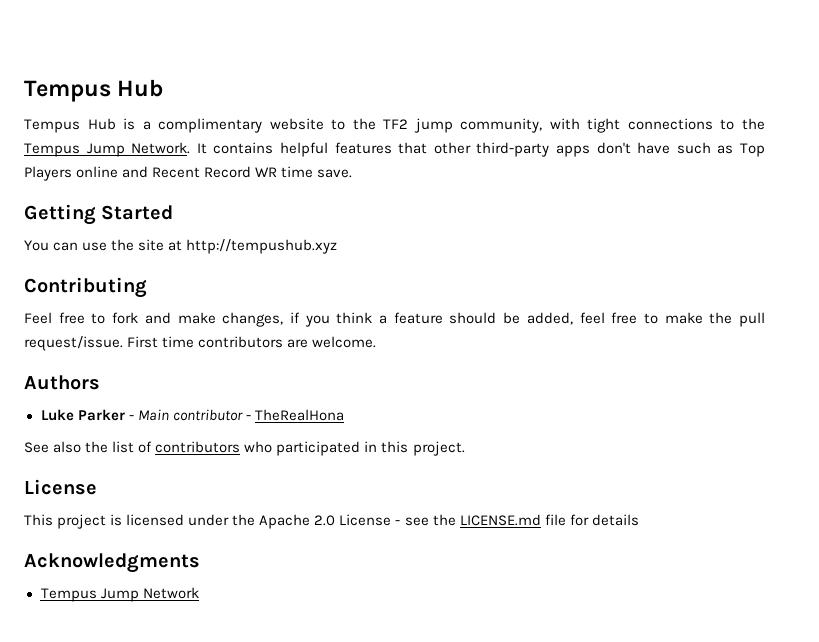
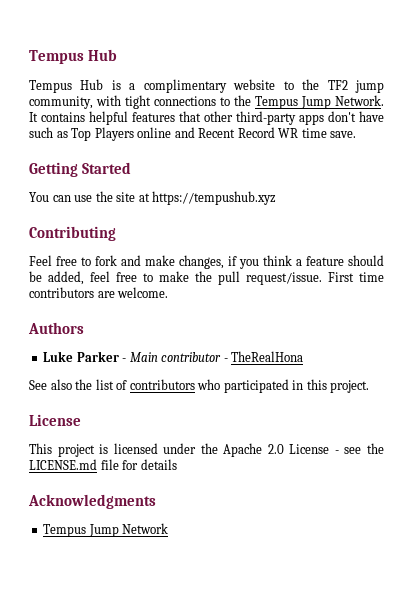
[186,239,338,254] http://tempushub.xyz -> [152,191,277,205] https://tempushub.xyz

